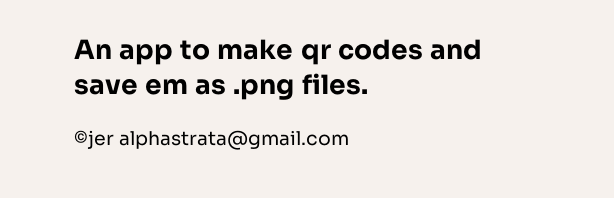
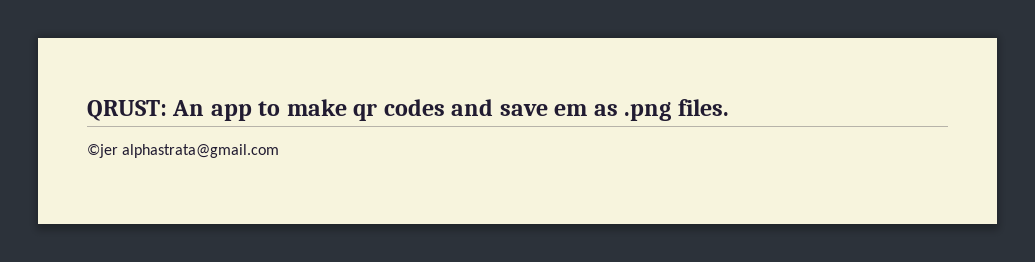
(74, 49) none -> [87,100,167,121] QRUST:

